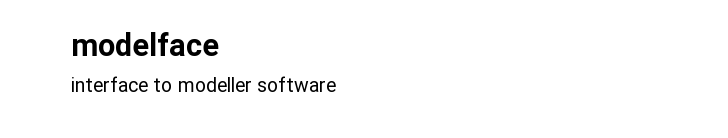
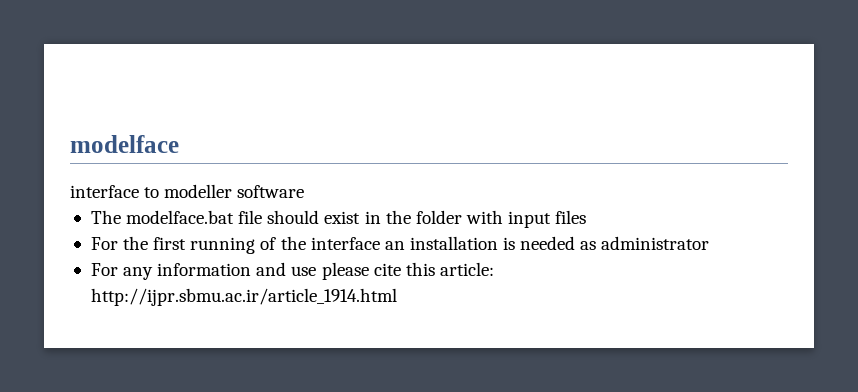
(336, 84) none -> [90,210,587,228] [90,236,710,254] [90,262,494,280] [90,288,397,306] // The modelface.bat file should exist in the folder with input files // For the first running of the interface an installation is needed as administrator // For any information and use please cite this article: http://ijpr.sbmu.ac.ir/article_1914.html

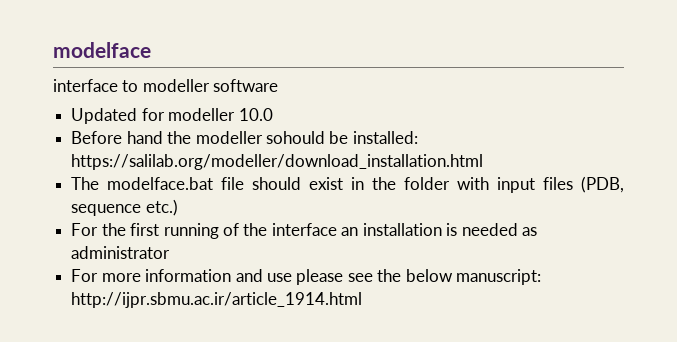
(305, 191) none -> [71,108,273,124] [71,131,418,144] [71,154,484,170] // Updated for modeller 10.0 // Before hand the modeller sohould be installed: https://salilab.org/modeller/download_installation.html
(587, 217) none -> [581,176,625,193] [71,199,178,216] (PDB, sequence etc.)
[123,267,154,280] any -> [101,273,141,282] more
[373,262,494,276] cite this article: -> [347,269,542,285] see the below manuscript:

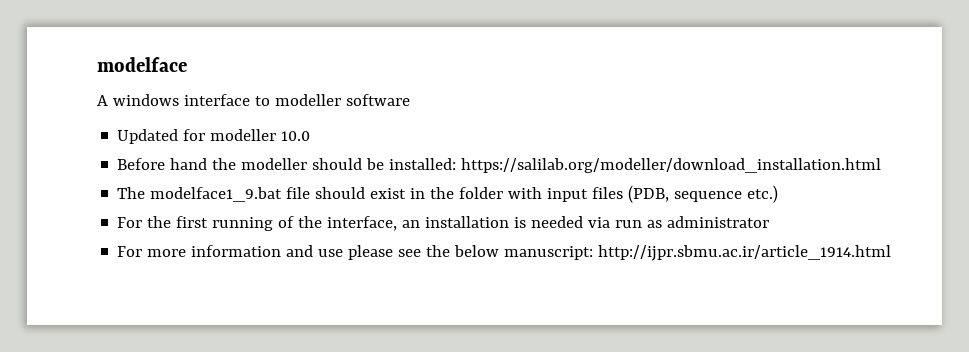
(151, 50) none -> [97,94,179,106] A windows
[265,131,325,144] sohould -> [312,158,363,170] should
[107,177,214,190] modelface.bat -> [150,187,283,202] modelface1_9.bat
[271,223,337,236] interface -> [327,216,398,231] interface,
(518, 229) none -> [588,217,643,228] via run

